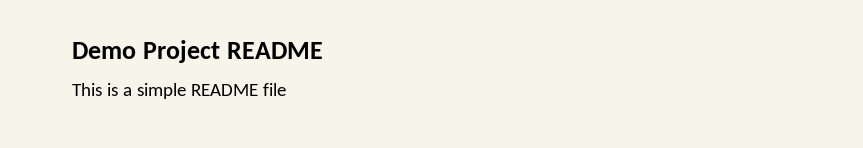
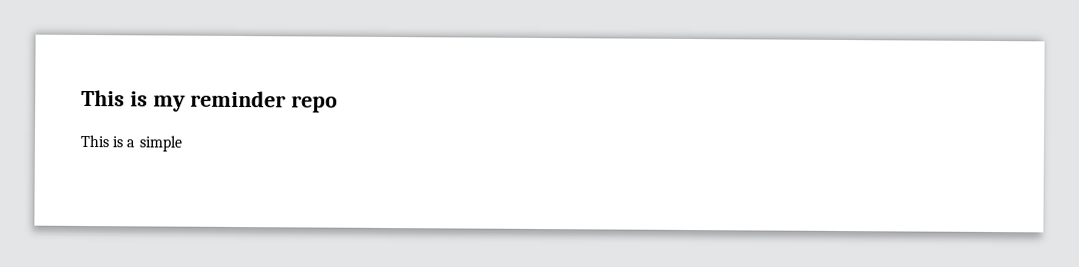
[72,40,324,63] Demo Project README -> [81,89,338,113] This is my reminder repo
[190,83,286,96] README file -> (182, 143) none

